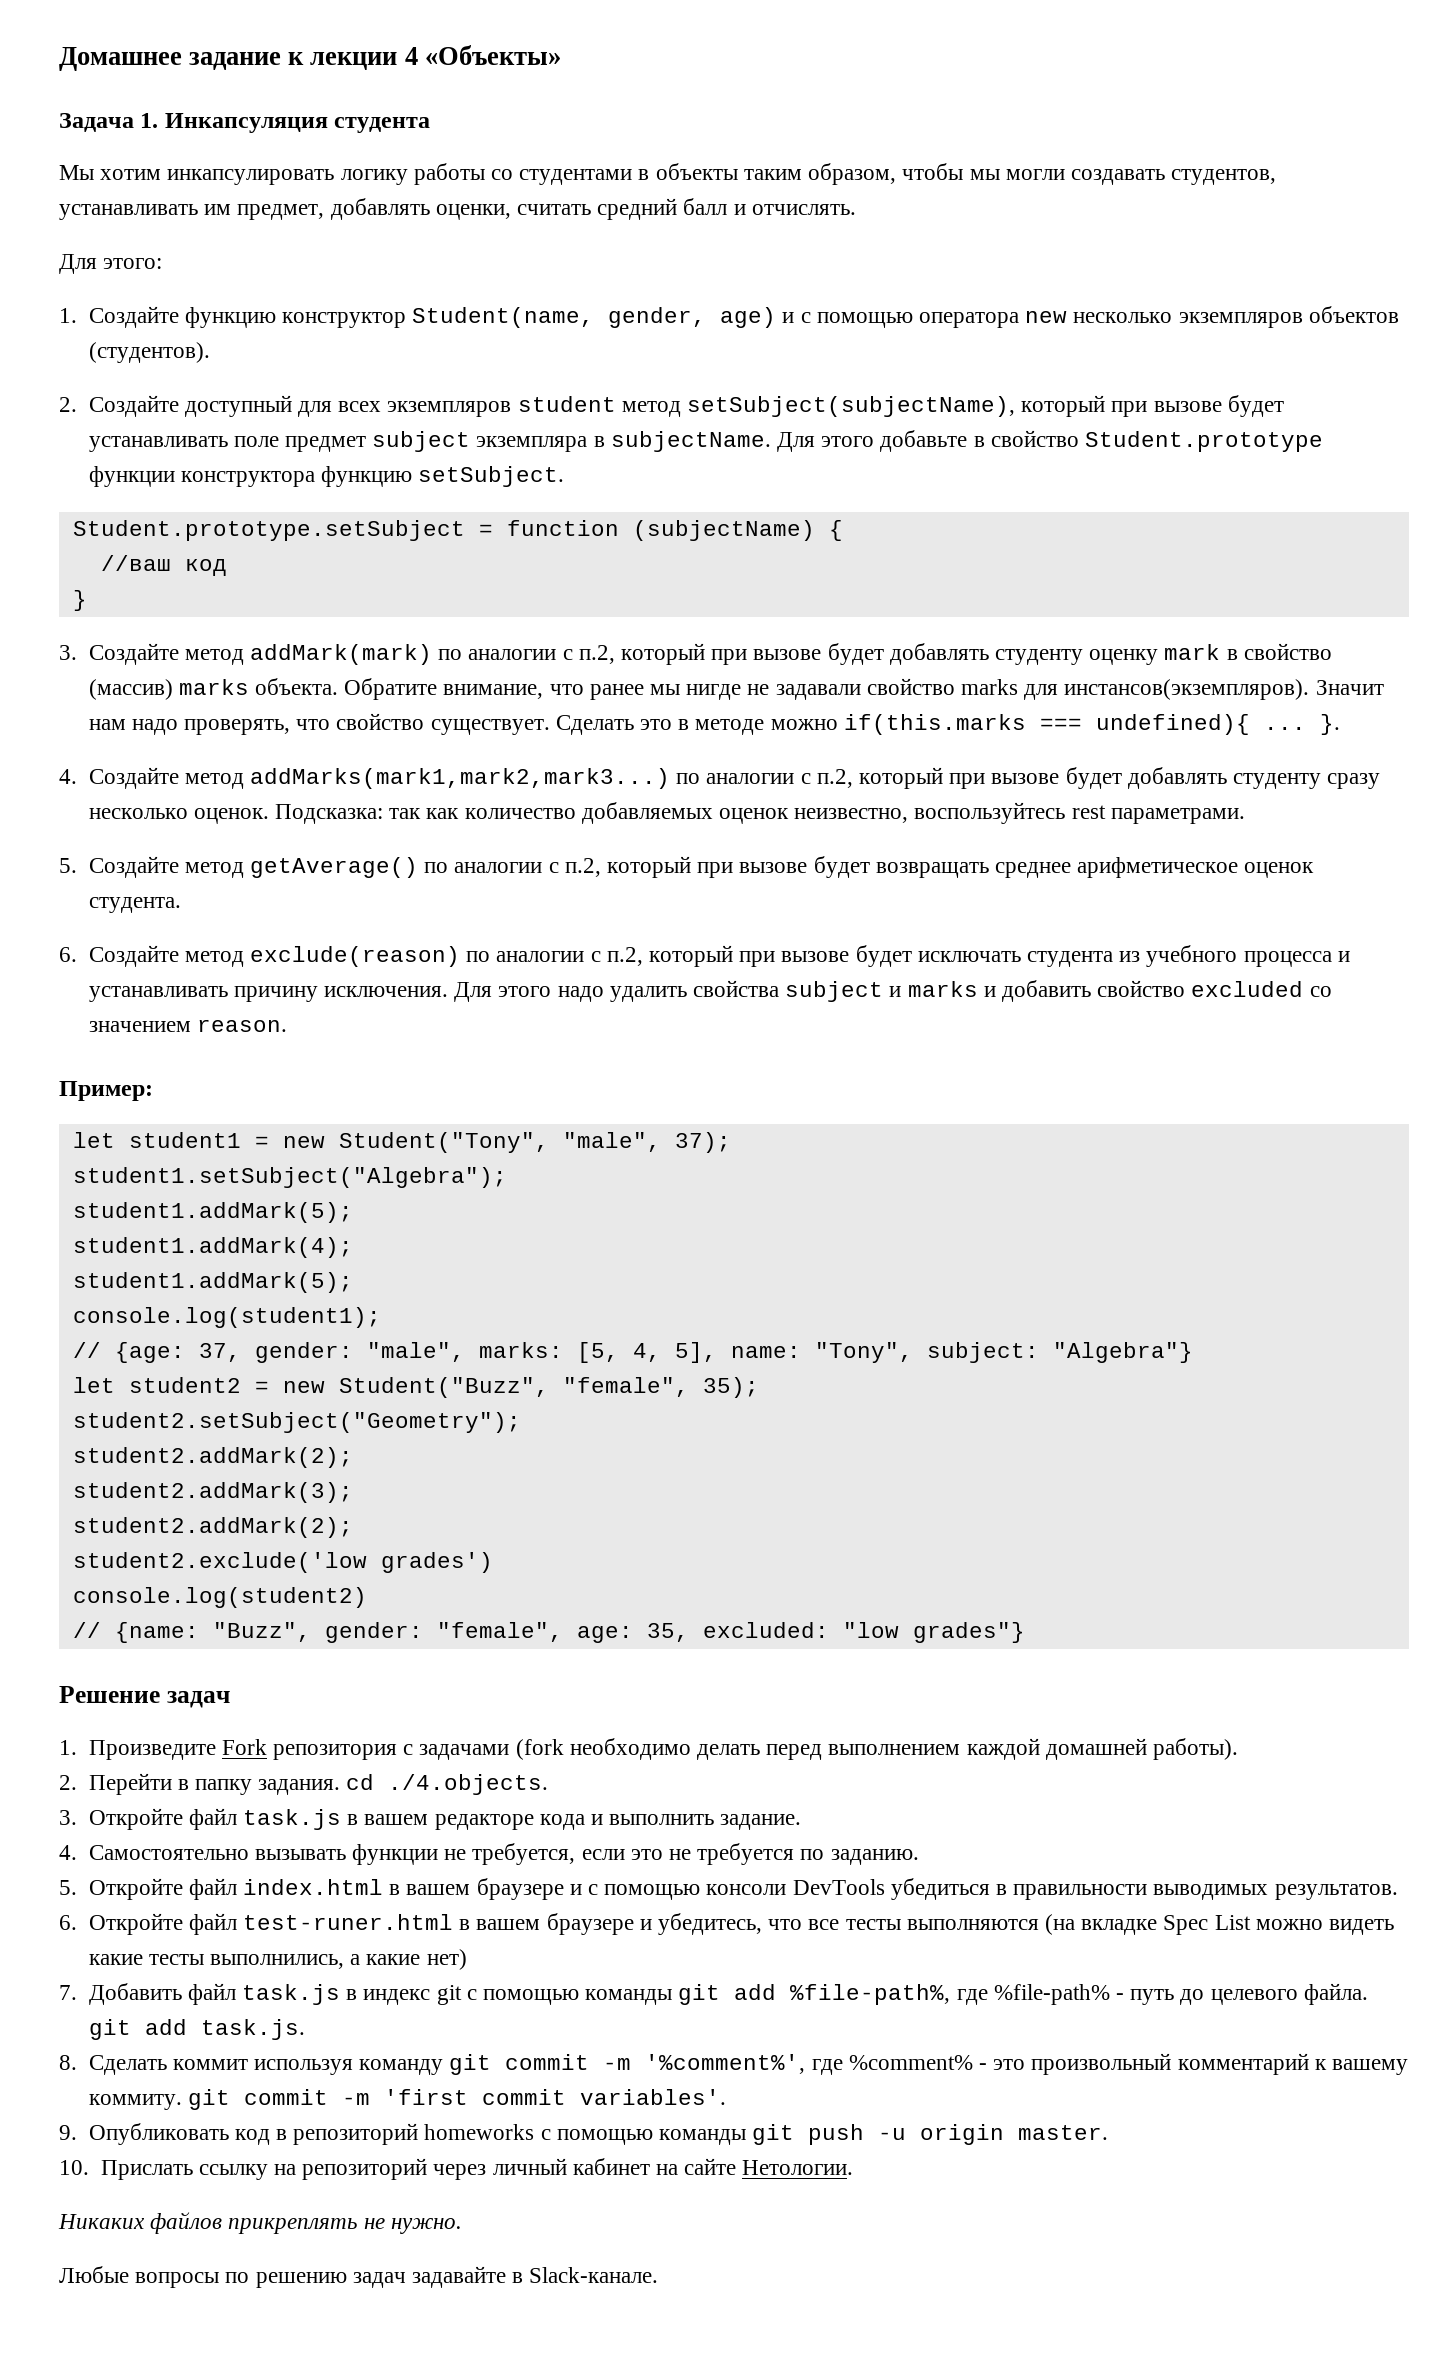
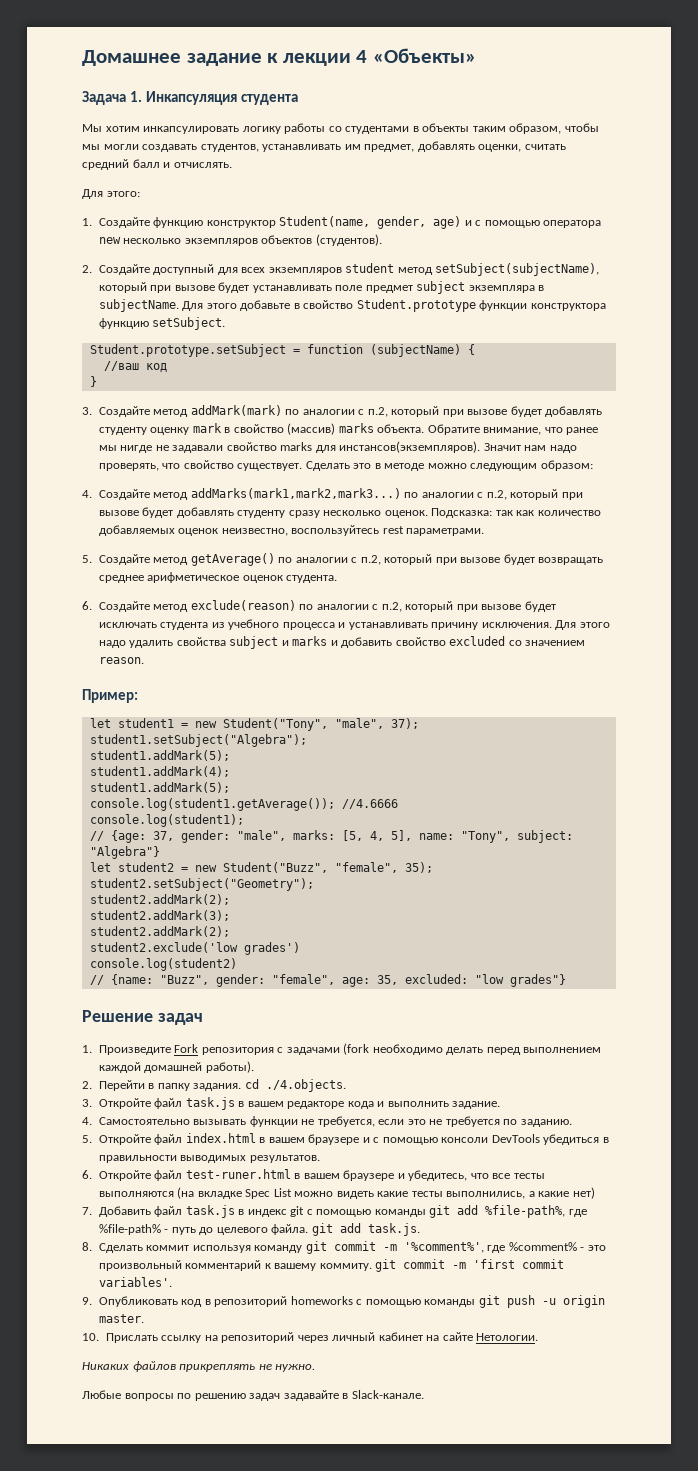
[843,714,1340,735] if(this.marks === undefined){ ... }. -> [470,460,593,471] следующим образом:
(353, 1282) none -> [89,798,398,811] // console.log(student1.getAverage()); //4.6666

